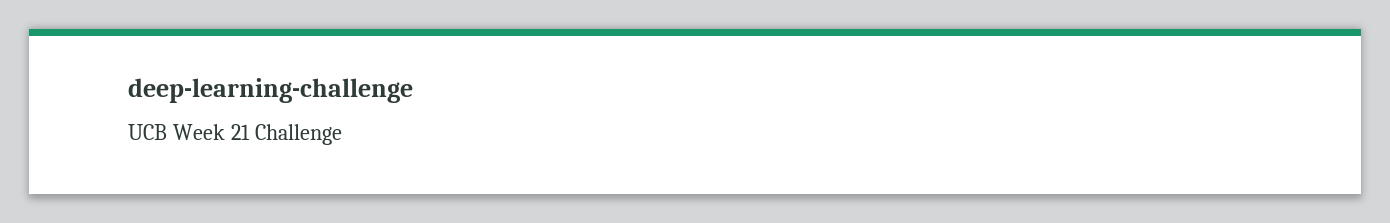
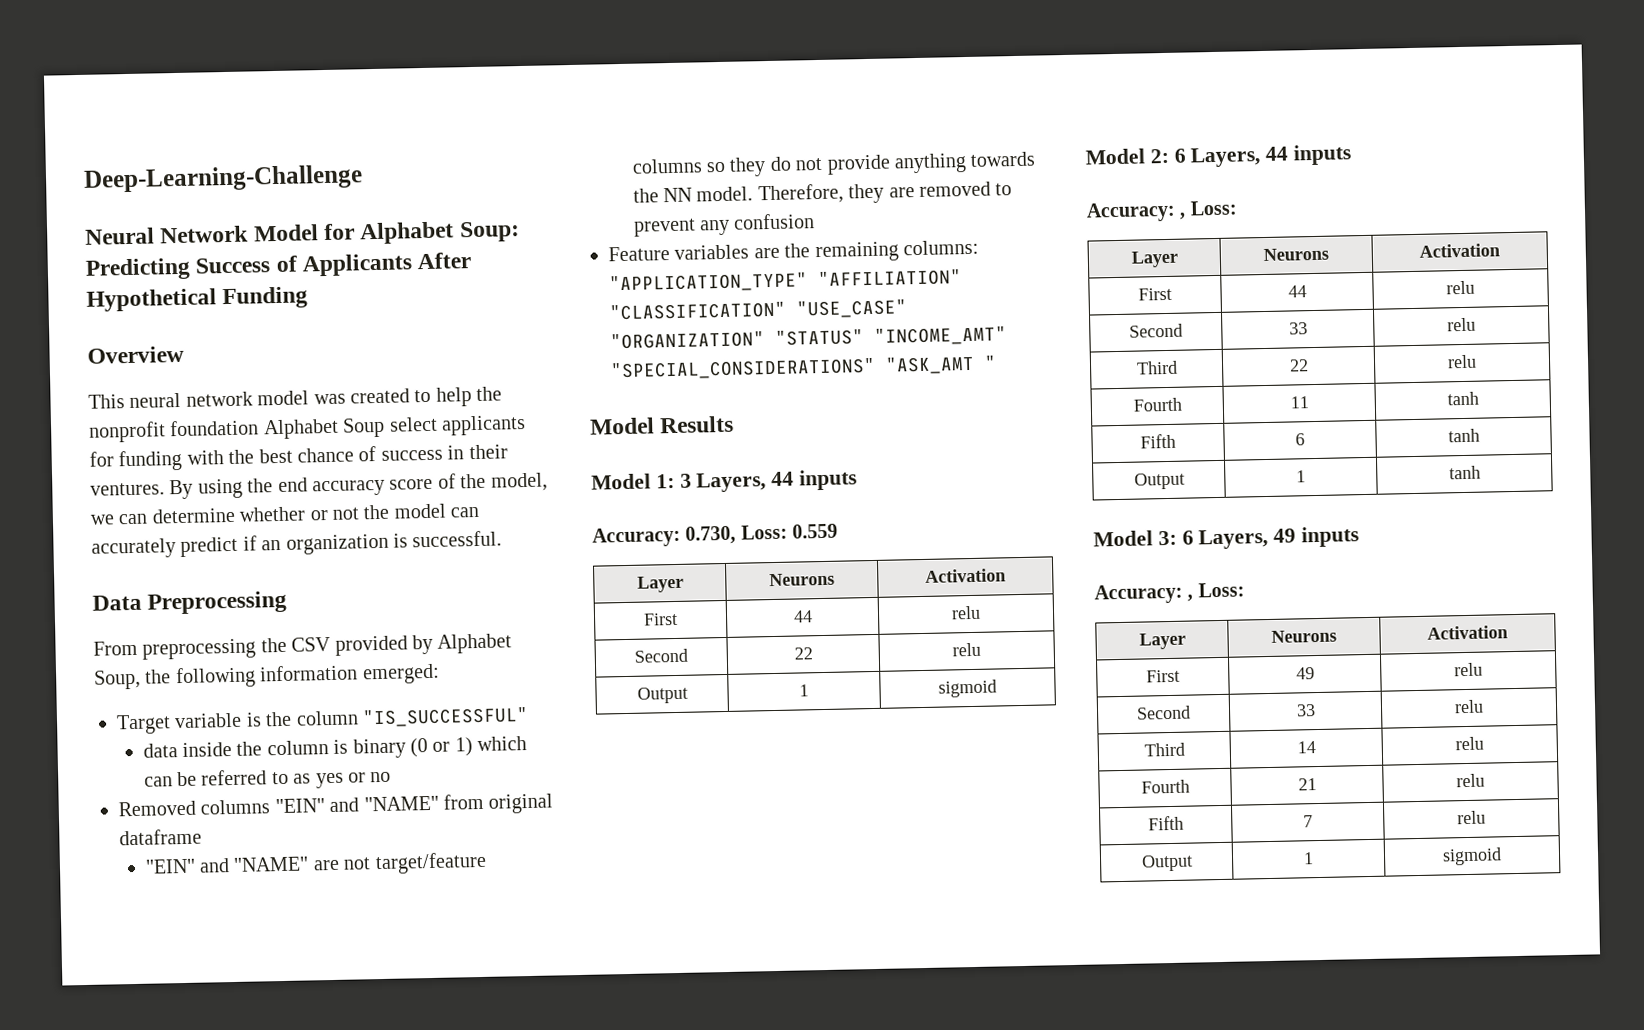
[128,78,413,103] [128,124,342,145] deep-learning-challenge // UCB Week 21 Challenge -> [83,164,363,193] [85,221,520,245] [85,252,472,281] [86,286,309,312] [87,345,184,364] [88,386,503,409] [88,414,526,443] [89,444,508,472] [90,472,548,500] [90,503,480,525] [91,530,503,559] [92,590,288,615] [93,633,513,660] [94,663,440,690] [116,706,529,735] [142,736,528,759] [143,769,392,789] [118,793,554,817] [119,828,202,846] [144,851,487,875] [631,151,1036,177] [632,181,1013,205] [632,213,816,237] [608,239,979,263] [609,269,962,294] [609,299,907,321] [610,326,1007,350] [610,355,997,381] [590,415,735,435] [591,469,858,493] [592,523,839,548] [636,575,684,593] [769,572,835,587] [925,568,1006,583] [643,612,678,626] [792,610,813,623] [951,605,981,620] [634,648,688,663] [793,647,813,660] [952,642,981,657] [636,686,688,704] [799,684,809,697] [938,679,997,698] [1085,144,1353,168] [1086,200,1238,223] [1130,250,1179,268] [1263,247,1329,262] [1419,243,1500,258] [1138,287,1172,301] [1287,285,1307,298] [1446,280,1475,295] [1129,323,1183,338] [1288,322,1308,335] [1447,317,1476,332] [1135,360,1178,375] [1288,359,1309,372] [1447,354,1477,369] [1132,397,1182,412] [1289,396,1309,409] [1446,391,1479,406] [1140,433,1176,449] [1295,433,1305,446] [1447,428,1480,443] [1133,472,1185,490] [1296,470,1306,483] [1448,465,1481,480] [1093,526,1360,550] [1094,582,1245,605] [1138,632,1186,650] [1271,629,1337,643] [1427,625,1508,640] [1146,669,1180,683] [1295,667,1315,680] [1454,662,1483,677] [1136,705,1191,720] [1295,704,1316,717] [1454,699,1484,714] [1143,742,1185,757] [1296,741,1316,754] [1455,736,1484,751] [1140,779,1190,794] [1297,778,1317,791] [1456,773,1485,788] [1148,815,1184,831] [1303,815,1313,828] [1457,810,1486,825] [1140,854,1193,872] [1303,852,1314,865] [1442,847,1502,866] Deep-Learning-Challenge // Neural Network Model for Alphabet Soup: Predicting Success of Applicants After Hypothetical Funding // Overview // This neural network model was created to help the nonprofit foundation Alphabet Soup select applicants for funding with the best chance of success in their ventures. By using the end accuracy score of the model, we can determine whether or not the model can accurately predict if an organization is successful. // Data Preprocessing // From preprocessing the CSV provided by Alphabet Soup, the following information emerged: // Target variable is the column "IS_SUCCESSFUL" // data inside the column is binary (0 or 1) which can be referred to as yes or no // Removed columns "EIN" and "NAME" from original dataframe // "EIN" and "NAME" are not target/feature columns so they do not provide anything towards the NN model. Therefore, they are removed to prevent any confusion // Feature variables are the remaining columns: "APPLICATION_TYPE" "AFFILIATION" "CLASSIFICATION" "USE_CASE" "ORGANIZATION" "STATUS" "INCOME_AMT" "SPECIAL_CONSIDERATIONS" "ASK_AMT " // Model Results // Model 1: 3 Layers, 44 inputs // Accuracy: 0.730, Loss: 0.559 // Layer | Neurons | Activation // First | 44 | relu // Second | 22 | relu // Output | 1 | sigmoid // Model 2: 6 Layers, 44 inputs // Accuracy: , Loss: // Layer | Neurons | Activation // First | 44 | relu // Second | 33 | relu // Third | 22 | relu // Fourth | 11 | tanh // Fifth | 6 | tanh // Output | 1 | tanh // Model 3: 6 Layers, 49 inputs // Accuracy: , Loss: // Layer | Neurons | Activation // First | 49 | relu // Second | 33 | relu // Third | 14 | relu // Fourth | 21 | relu // Fifth | 7 | relu // Output | 1 | sigmoid

